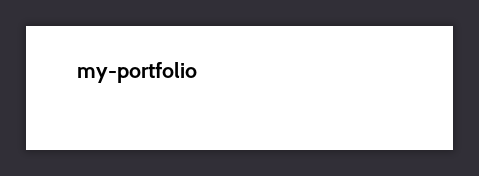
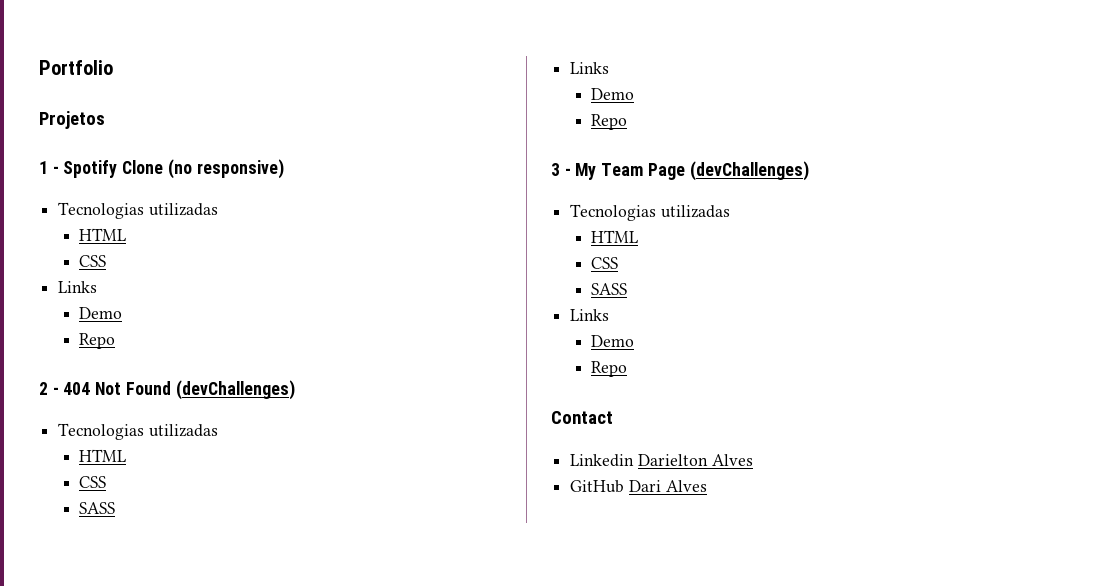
[77,62,197,83] my-portfolio -> [39,60,113,75] [39,111,105,129] [39,159,284,179] [58,202,218,219] [79,228,127,241] [79,255,107,267] [58,281,98,293] [79,307,123,319] [79,333,116,349] [39,380,295,400] [58,423,218,440] [79,449,127,462] [79,476,107,488] [79,502,116,514] [570,62,610,74] [591,88,635,100] [591,114,628,130] [551,161,809,181] [570,204,730,221] [591,230,639,243] [591,257,619,269] [591,283,628,295] [570,309,610,321] [591,335,635,347] [591,361,628,377] [551,411,613,424] [570,454,753,467] [570,480,707,493] Portfolio // Projetos // 1 - Spotify Clone (no responsive) // Tecnologias utilizadas // HTML // CSS // Links // Demo // Repo // 2 - 404 Not Found (devChallenges) // Tecnologias utilizadas // HTML // CSS // SASS // Links // Demo // Repo // 3 - My Team Page (devChallenges) // Tecnologias utilizadas // HTML // CSS // SASS // Links // Demo // Repo // Contact // Linkedin Darielton Alves // GitHub Dari Alves

